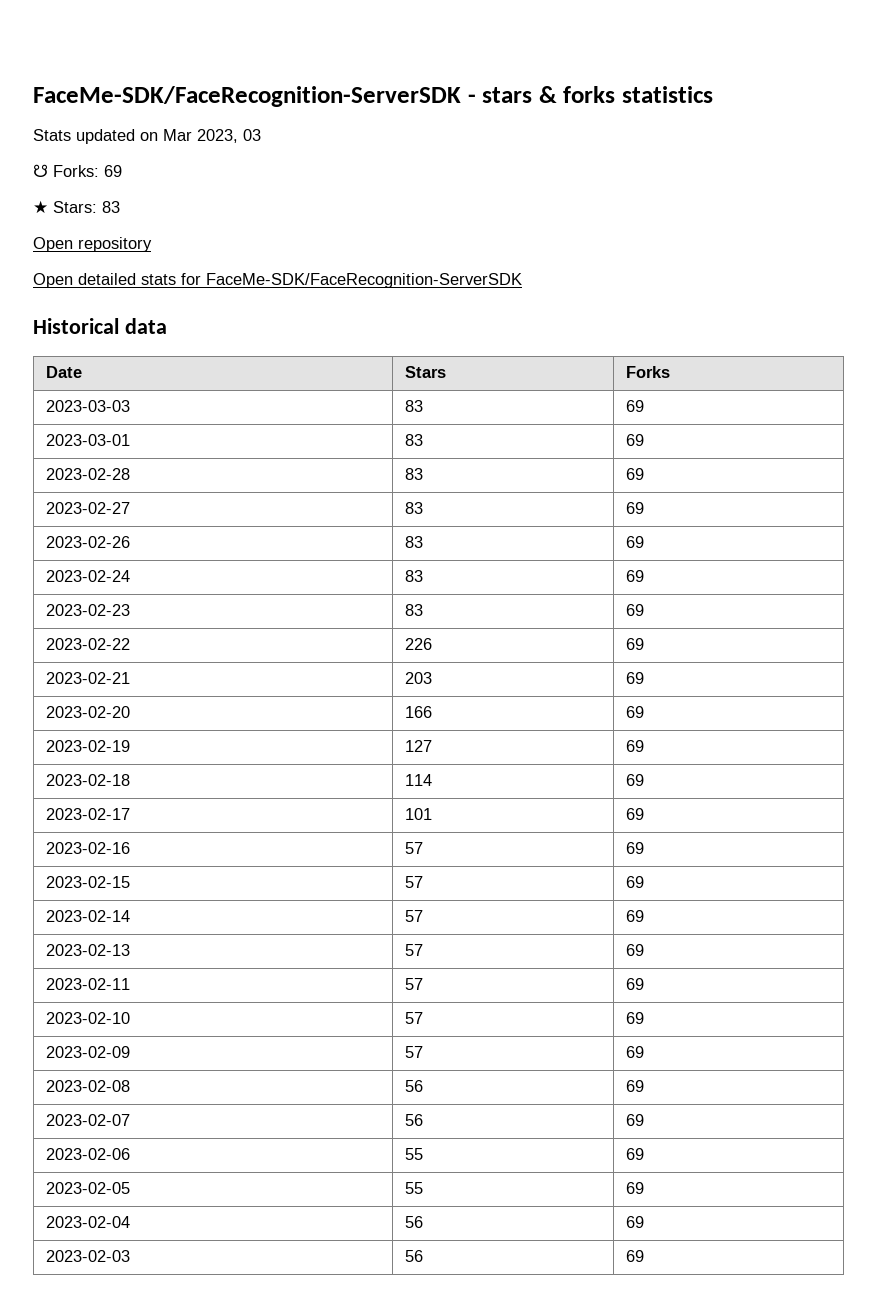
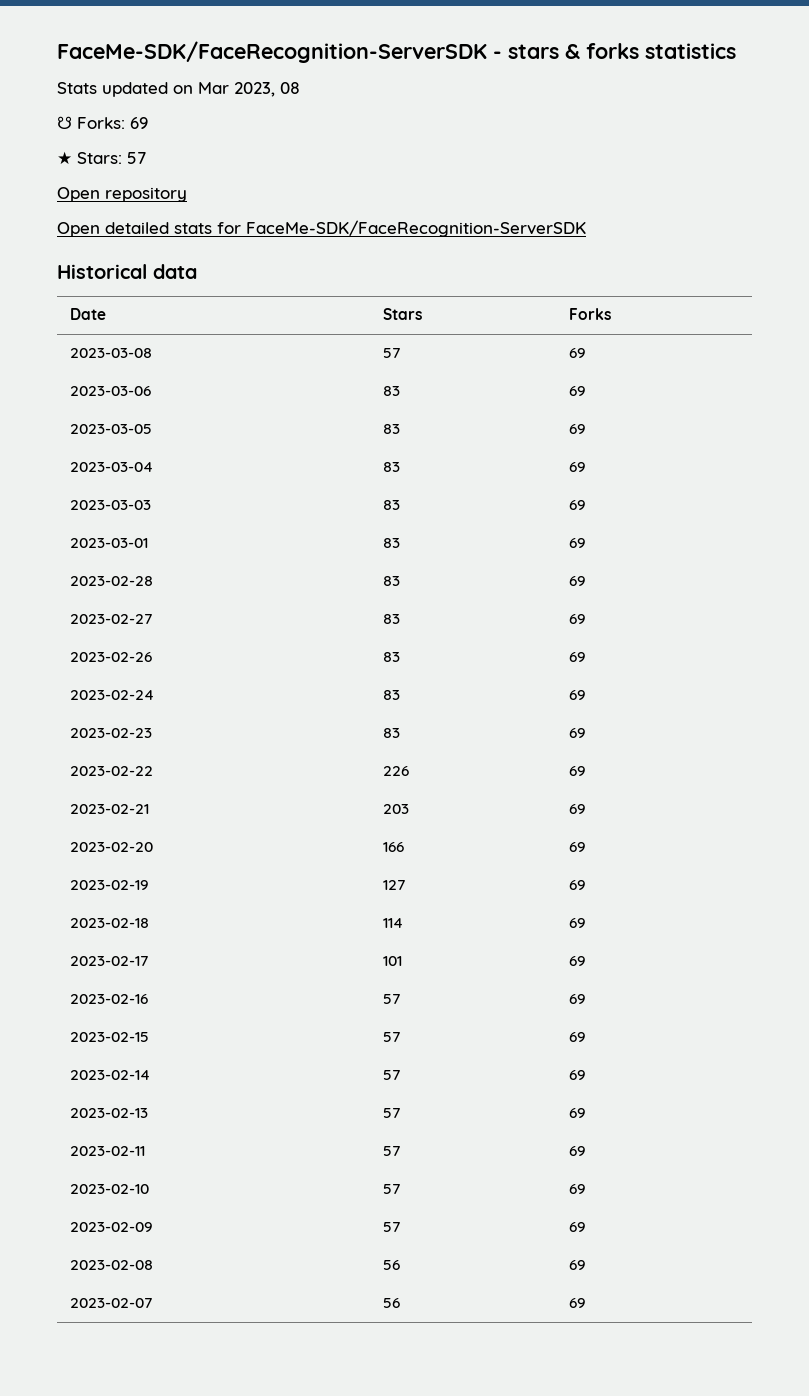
[243,129,261,141] 03 -> [280,82,300,94] 08
[102,201,120,213] 83 -> [127,152,146,164] 57
(670, 372) none -> [69,348,152,358] [382,348,401,358] [568,348,586,358] [69,386,151,396] [382,386,400,396] [568,386,586,396] [69,424,152,434] [382,424,400,434] [568,424,586,434] [69,462,153,472] [382,462,400,472] [568,462,586,472] // 2023-03-08 | 57 | 69 // 2023-03-06 | 83 | 69 // 2023-03-05 | 83 | 69 // 2023-03-04 | 83 | 69
[45,1148,130,1160] [404,1148,423,1160] [625,1148,644,1160] [45,1182,130,1194] [404,1182,423,1194] [625,1182,644,1194] [45,1216,130,1228] [404,1216,423,1228] [625,1216,644,1228] [45,1250,130,1262] [404,1250,423,1262] [625,1250,644,1262] // 2023-02-06 | 55 | 69 // 2023-02-05 | 55 | 69 // 2023-02-04 | 56 | 69 // 2023-02-03 | 56 | 69 -> (586, 1303) none

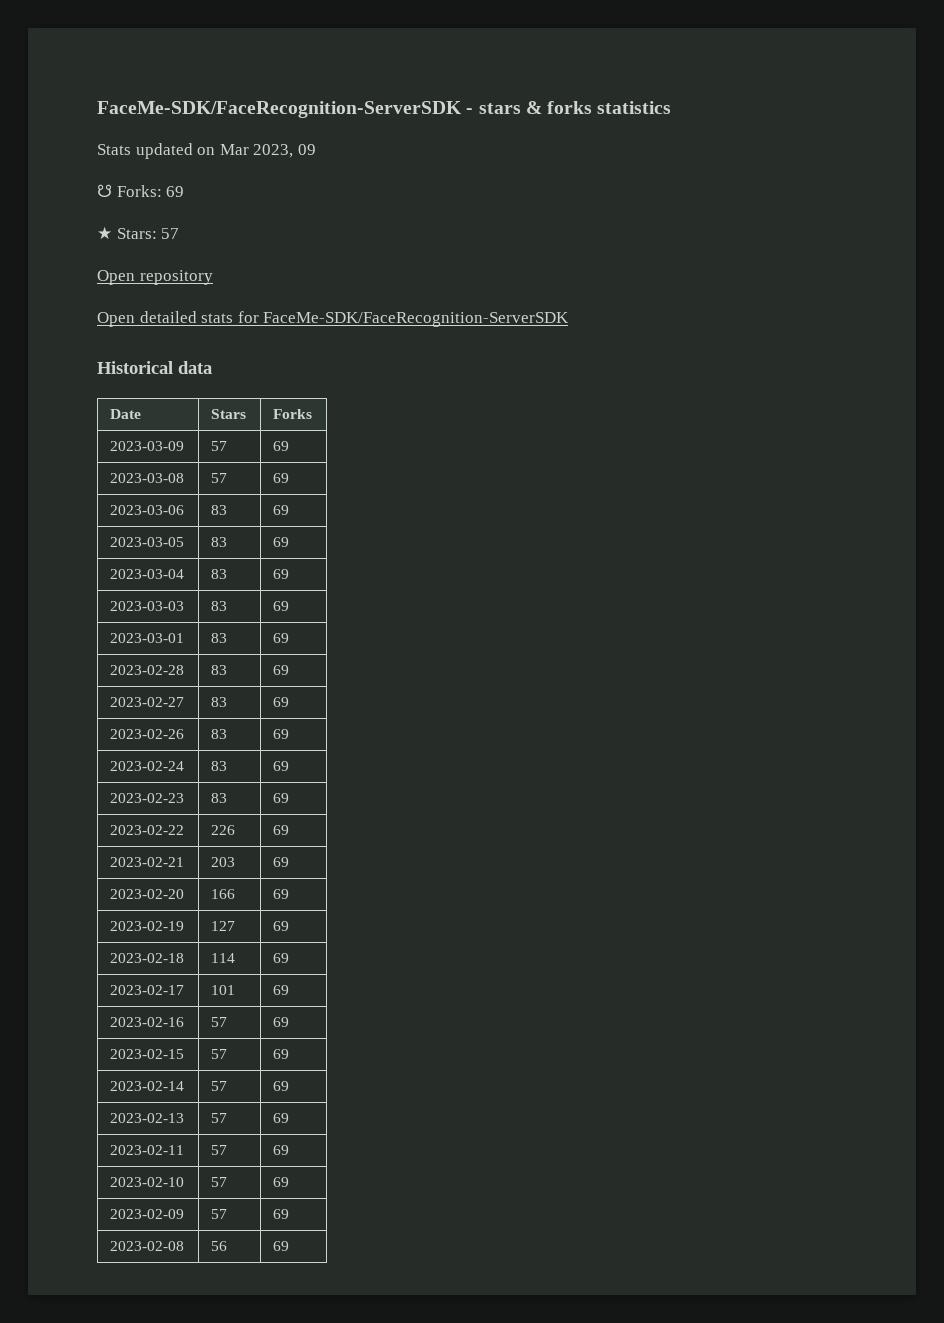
[280,82,300,94] 08 -> [297,144,316,155] 09
(611, 314) none -> [110,441,185,451] [211,441,228,451] [273,441,290,451] // 2023-03-09 | 57 | 69
[69,1298,153,1308] [382,1298,400,1308] [568,1298,586,1308] // 2023-02-07 | 56 | 69 -> (290, 1246) none

